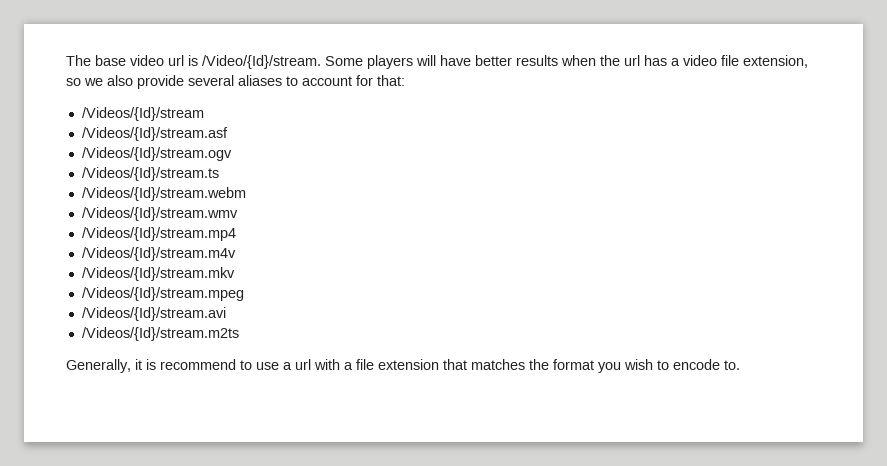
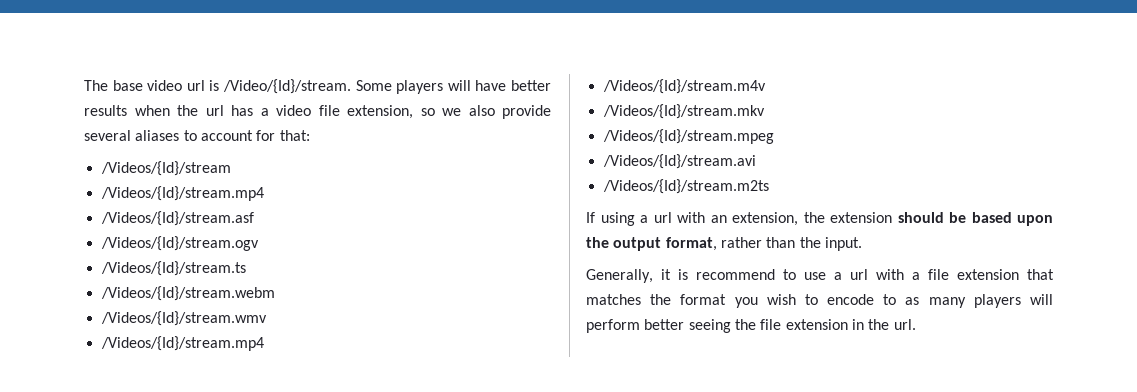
(204, 114) none -> [100,186,264,201] // /Videos/{Id}/stream.mp4
(239, 334) none -> [586,212,1053,226] [586,237,862,251] // If using a url with an extension, the extension should be based upon the output format, rather than the input.
[724,360,740,370] to. -> [883,294,1053,308] [586,319,916,333] to as many players will perform better seeing the file extension in the url.

